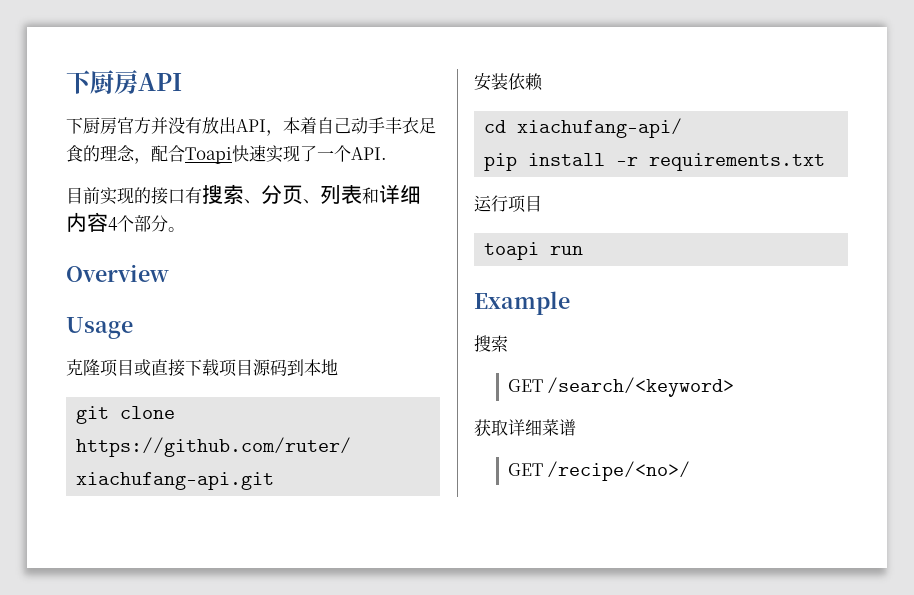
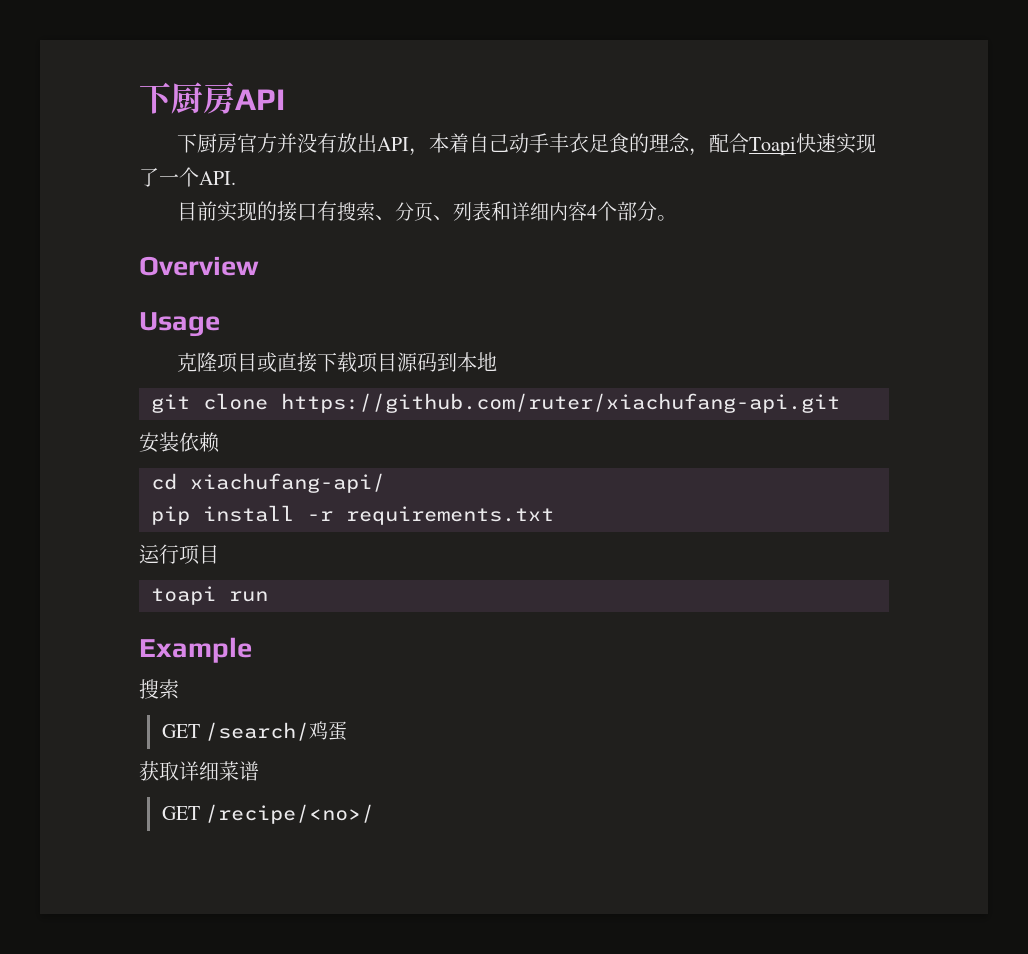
[547,377,735,397] /search/<keyword> -> [204,721,347,741] /search/鸡蛋

